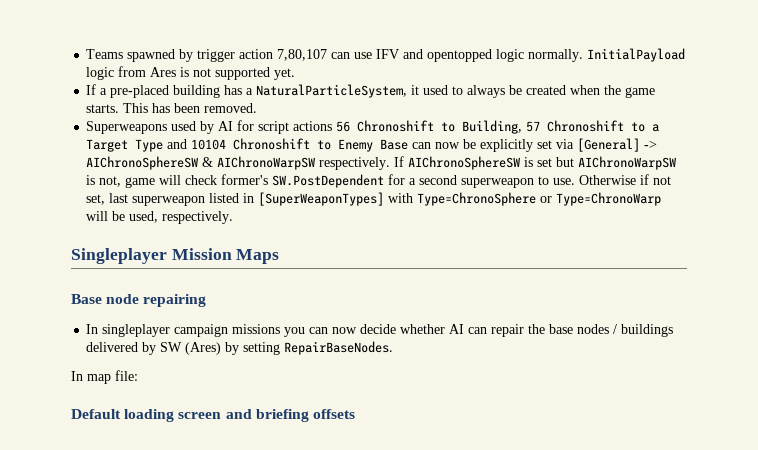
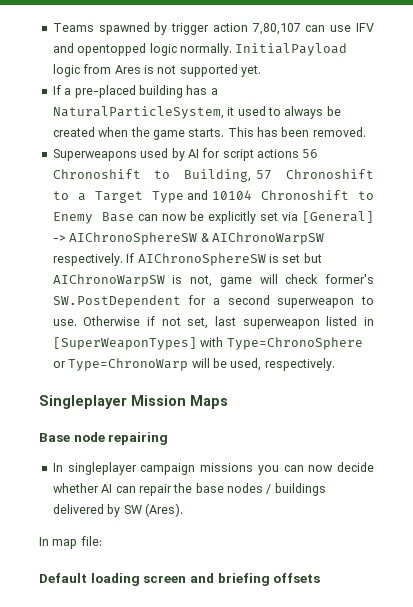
[185,341,394,355] (Ares) by setting RepairBaseNodes. -> [144,503,183,517] (Ares).

